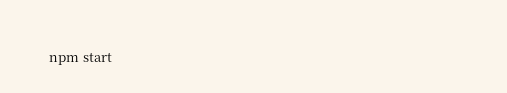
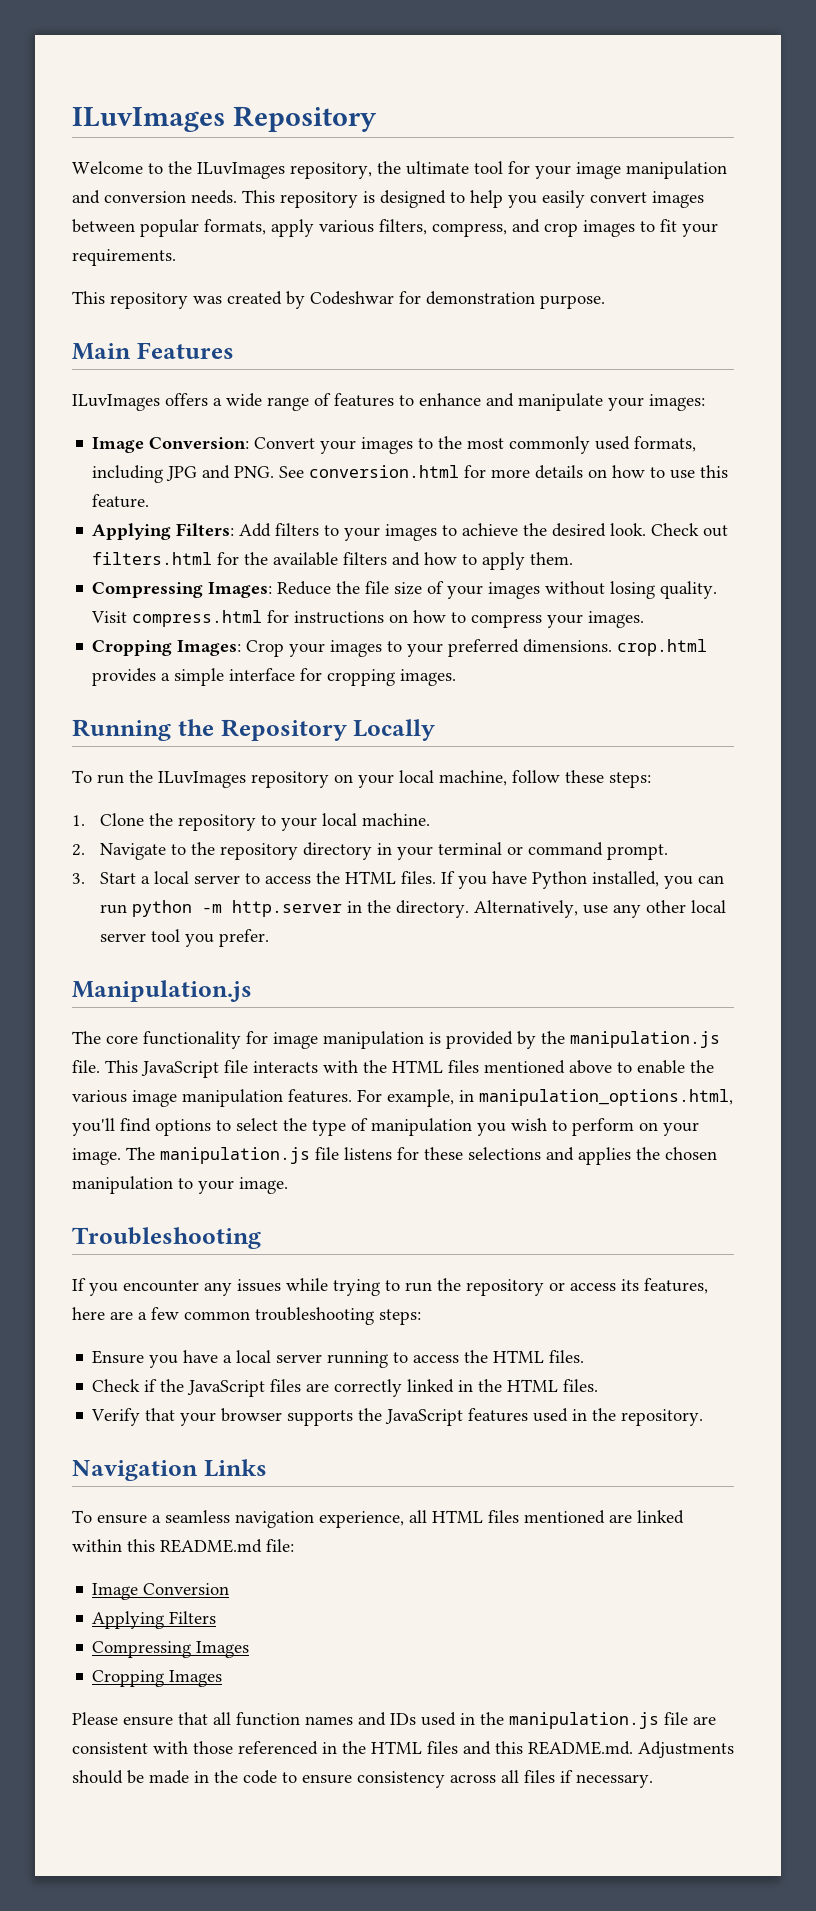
[49,52,112,65] npm start -> [72,106,377,132] [72,161,727,179] [72,190,704,208] [72,219,718,237] [72,249,176,266] [72,291,605,309] [72,342,234,360] [72,393,705,411] [92,436,697,454] [92,465,729,483] [92,494,150,508] [92,523,729,541] [92,552,574,570] [92,581,718,599] [91,610,645,628] [92,639,708,657] [92,668,457,686] [72,719,436,741] [72,770,651,788] [72,813,430,831] [72,842,668,860] [72,871,724,889] [99,900,726,918] [99,929,269,947] [72,980,252,1002] [72,1031,720,1049] [72,1060,714,1078] [72,1089,733,1107] [72,1118,699,1136] [72,1147,717,1165] [72,1176,288,1194] [72,1227,261,1249] [72,1278,708,1296] [72,1307,421,1325] [92,1350,585,1368] [92,1379,599,1397] [91,1408,704,1426] [72,1459,267,1481] [72,1510,684,1528] [72,1539,294,1553] [92,1583,230,1600] [92,1611,217,1629] [92,1641,250,1658] [92,1670,223,1687] [72,1712,716,1729] [72,1741,734,1758] [72,1770,653,1788] ILuvImages Repository // Welcome to the ILuvImages repository, the ultimate tool for your image manipulation and conversion needs. This repository is designed to help you easily convert images between popular formats, apply various filters, compress, and crop images to fit your requirements. // This repository was created by Codeshwar for demonstration purpose. // Main Features // ILuvImages offers a wide range of features to enhance and manipulate your images: // Image Conversion: Convert your images to the most commonly used formats, including JPG and PNG. See conversion.html for more details on how to use this feature. // Applying Filters: Add filters to your images to achieve the desired look. Check out filters.html for the available filters and how to apply them. // Compressing Images: Reduce the file size of your images without losing quality. Visit compress.html for instructions on how to compress your images. // Cropping Images: Crop your images to your preferred dimensions. crop.html provides a simple interface for cropping images. // Running the Repository Locally // To run the ILuvImages repository on your local machine, follow these steps: // 1. Clone the repository to your local machine. // 2. Navigate to the repository directory in your terminal or command prompt. // 3. Start a local server to access the HTML files. If you have Python installed, you can run python -m http.server in the directory. Alternatively, use any other local server tool you prefer. // Manipulation.js // The core functionality for image manipulation is provided by the manipulation.js file. This JavaScript file interacts with the HTML files mentioned above to enable the various image manipulation features. For example, in manipulation_options.html, you'll find options to select the type of manipulation you wish to perform on your image. The manipulation.js file listens for these selections and applies the chosen manipulation to your image. // Troubleshooting // If you encounter any issues while trying to run the repository or access its features, here are a few common troubleshooting steps: // Ensure you have a local server running to access the HTML files. // Check if the JavaScript files are correctly linked in the HTML files. // Verify that your browser supports the JavaScript features used in the repository. // Navigation Links // To ensure a seamless navigation experience, all HTML files mentioned are linked within this README.md file: // Image Conversion // Applying Filters // Compressing Images // Cropping Images // Please ensure that all function names and IDs used in the manipulation.js file are consistent with those referenced in the HTML files and this README.md. Adjustments should be made in the code to ensure consistency across all files if necessary.

